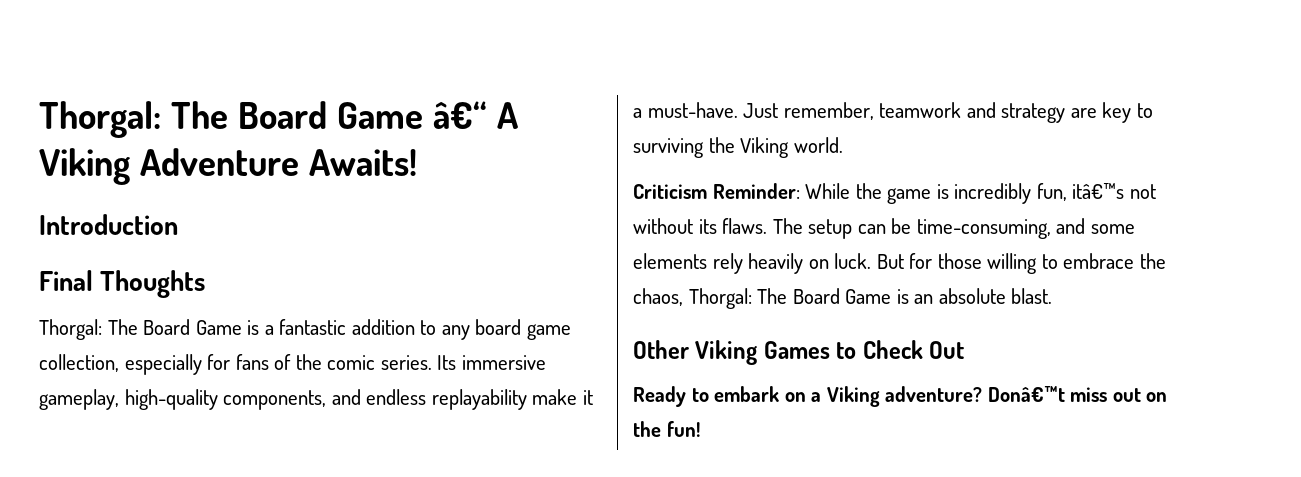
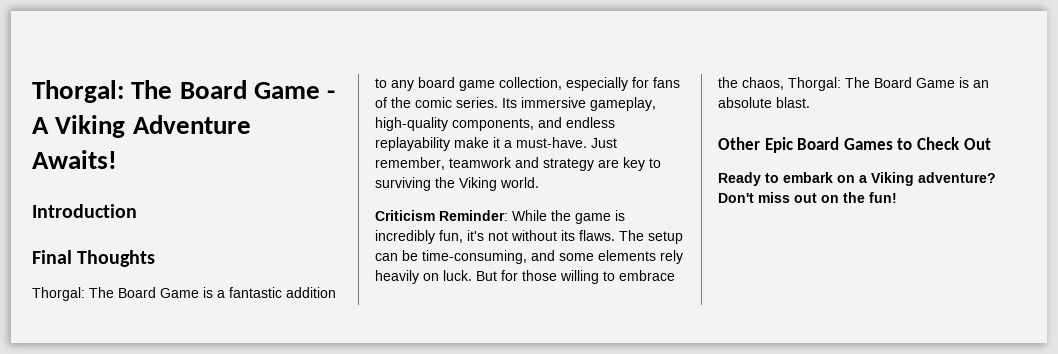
[39,101,487,138] Thorgal: The Board Game â€“ -> [32,80,336,103] Thorgal: The Board Game -
[1072,183,1125,199] itâ€™s -> [467,230,484,241] it's
[695,340,758,365] Viking -> [764,137,840,153] Epic Board
[987,386,1065,402] Donâ€™t -> [718,193,754,203] Don't

